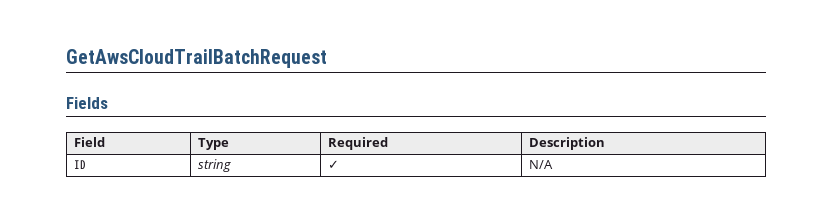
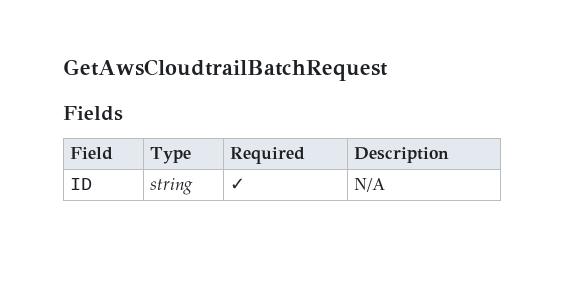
[66,49,327,68] GetAwsCloudTrailBatchRequest -> [63,59,388,81] GetAwsCloudtrailBatchRequest

